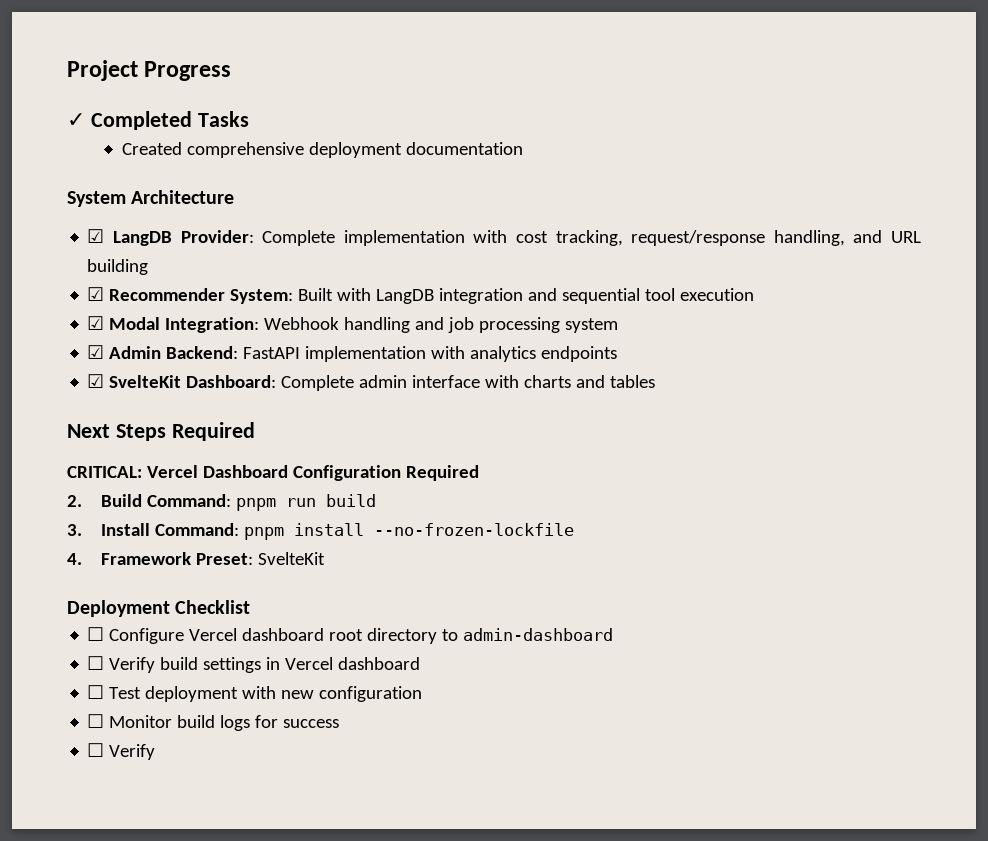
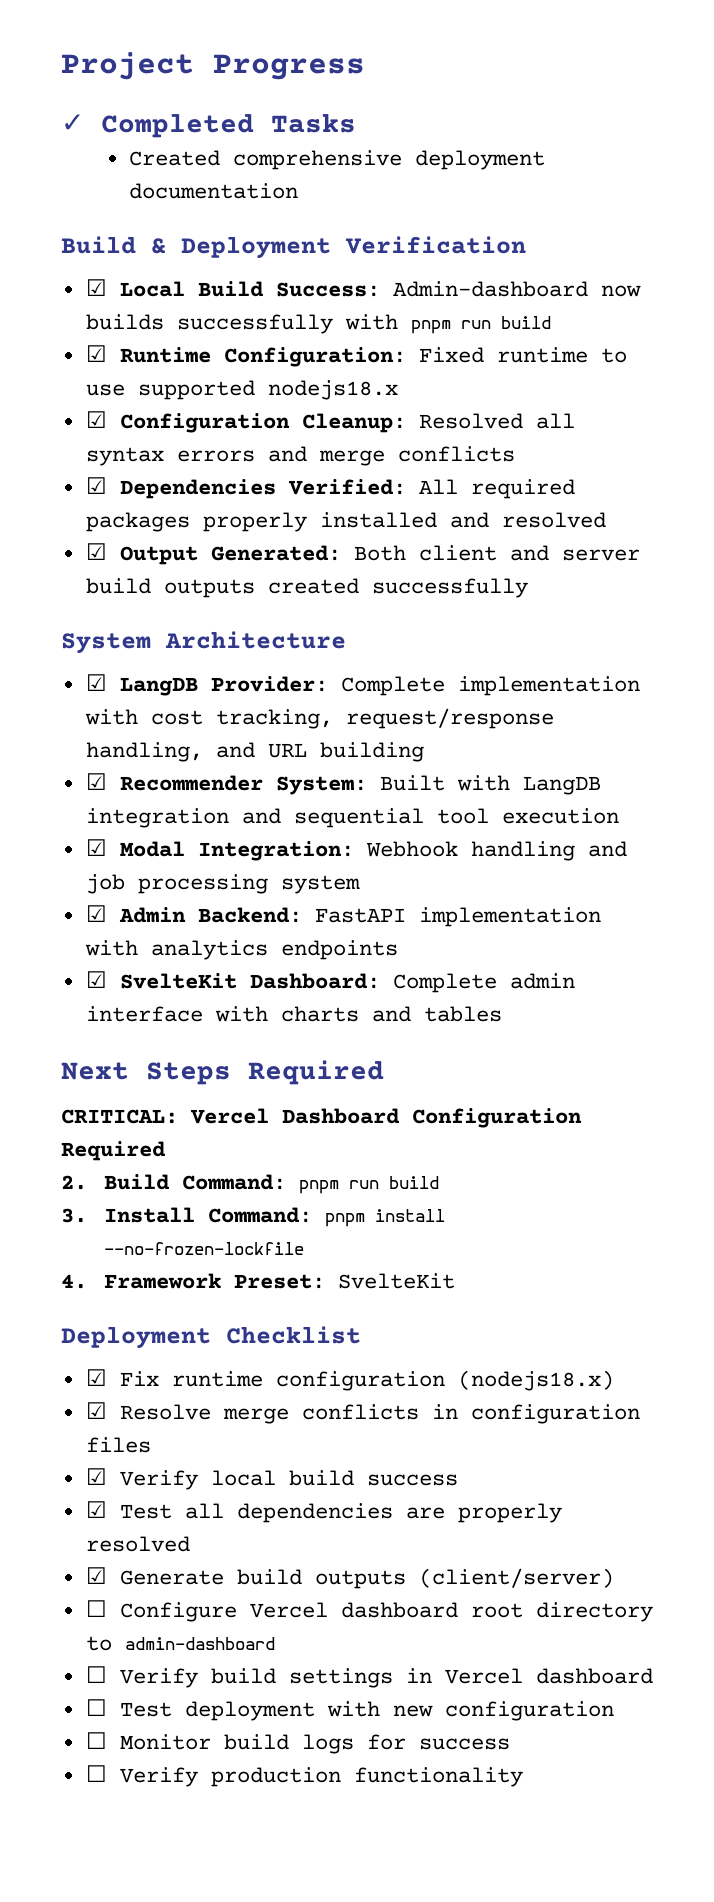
(523, 148) none -> [61,236,526,259] [85,279,641,297] [85,314,551,334] [85,345,627,367] [85,380,398,400] [85,411,575,433] [85,446,515,466] [85,477,575,499] [85,512,606,532] [85,543,640,565] [85,578,528,598] // Build & Deployment Verification // ☑ Local Build Success: Admin-dashboard now builds successfully with pnpm run build // ☑ Runtime Configuration: Fixed runtime to use supported nodejs18.x // ☑ Configuration Cleanup: Resolved all syntax errors and merge conflicts // ☑ Dependencies Verified: All required packages properly installed and resolved // ☑ Output Generated: Both client and server build outputs created successfully
(251, 607) none -> [85,1369,614,1391] [85,1402,640,1424] [85,1437,151,1453] [85,1468,458,1490] [85,1501,562,1523] [85,1536,190,1552] [85,1567,614,1589] // ☑ Fix runtime configuration (nodejs18.x) // ☑ Resolve merge conflicts in configuration files // ☑ Verify local build success // ☑ Test all dependencies are properly resolved // ☑ Generate build outputs (client/server)
(156, 752) none -> [210,1767,523,1787] production functionality

